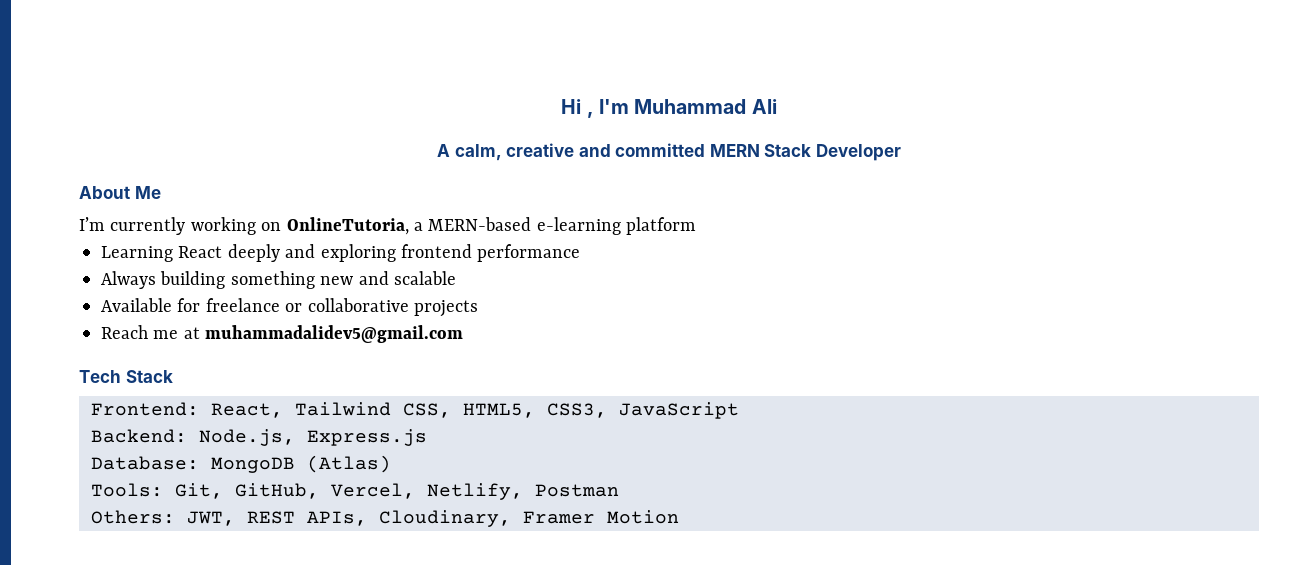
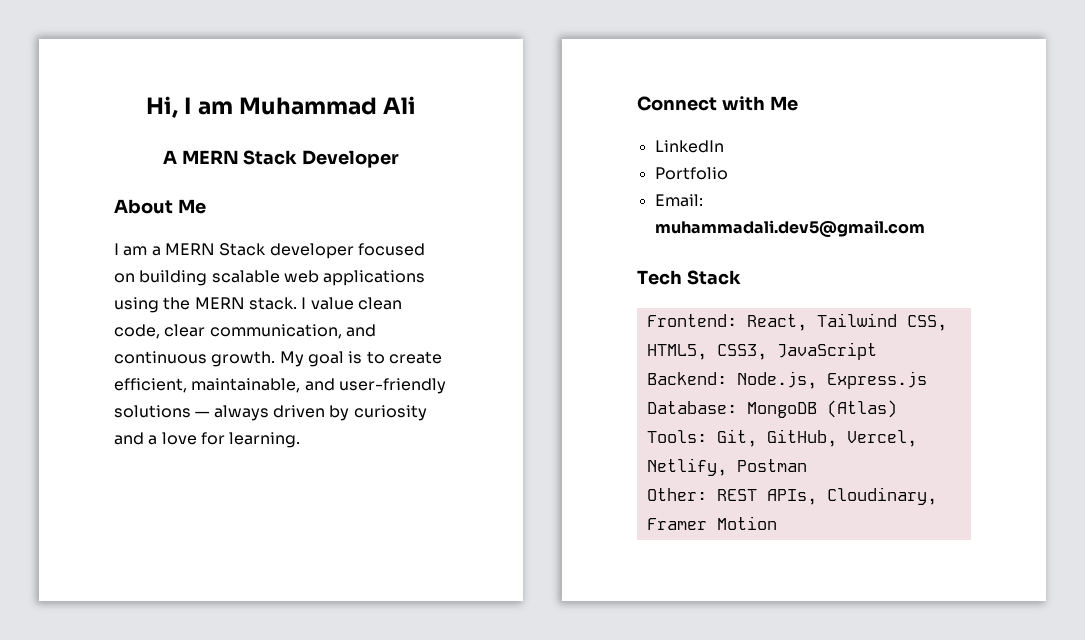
[561,99,629,118] Hi , I'm -> [146,96,233,118] Hi, I am
[454,143,706,161] calm, creative and committed -> (177, 157) none
[79,217,697,235] [101,244,581,262] [101,271,456,289] [101,298,478,317] [101,325,464,343] I’m currently working on OnlineTutoria, a MERN-based e-learning platform // Learning React deeply and exploring frontend performance // Always building something new and scalable // Available for freelance or collaborative projects // Reach me at muhammadalidev5@gmail.com -> [114,243,425,259] [114,270,426,286] [114,297,402,313] [114,324,376,339] [114,351,442,367] [114,378,446,394] [114,405,427,421] [114,432,301,448] [637,96,798,111] [654,140,724,153] [654,167,728,180] [654,194,703,207] [654,220,925,237] I am a MERN Stack developer focused on building scalable web applications using the MERN stack. I value clean code, clear communication, and continuous growth. My goal is to create efficient, maintainable, and user-friendly solutions — always driven by curiosity and a love for learning. // Connect with Me // LinkedIn // Portfolio // Email: muhammadali.dev5@gmail.com
[91,510,235,526] Others: JWT, -> [646,488,707,501] Other:

